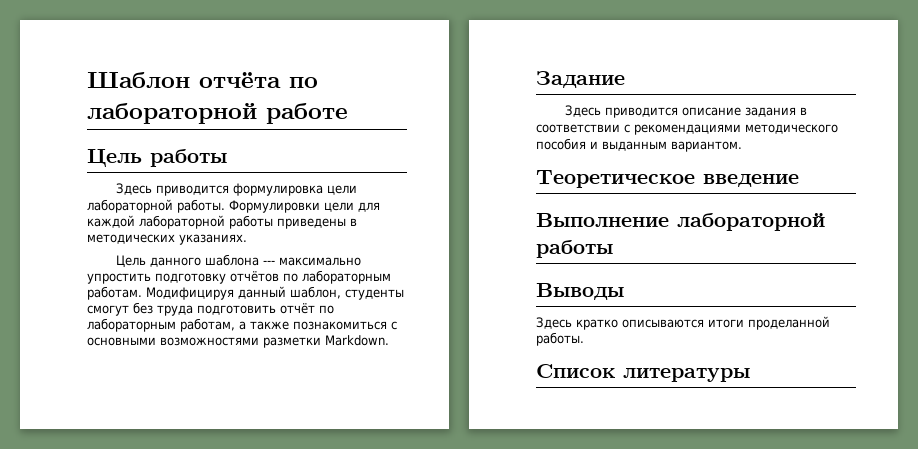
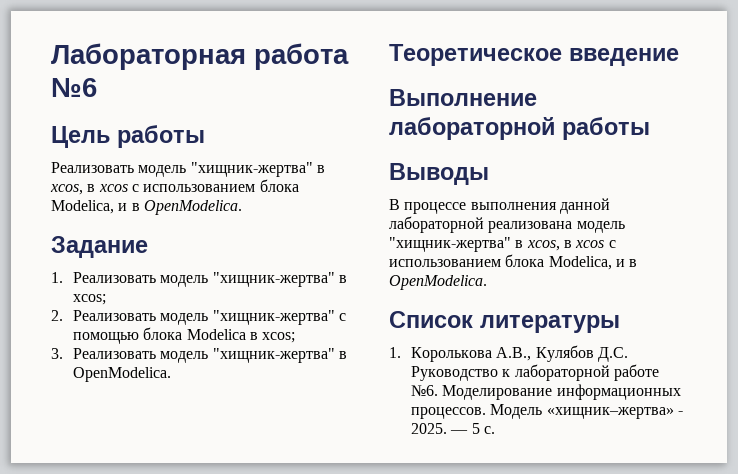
[87,72,318,88] [87,103,348,124] [87,149,227,167] [115,183,357,196] [87,199,380,213] [87,215,357,229] [87,234,247,245] [115,254,361,268] [87,270,391,284] [87,286,404,300] [87,302,334,316] [87,318,397,332] [87,335,389,348] [536,71,625,88] [564,105,807,118] [536,124,838,135] [536,138,742,152] Шаблон отчёта по лабораторной работе // Цель работы // Здесь приводится формулировка цели лабораторной работы. Формулировки цели для каждой лабораторной работы приведены в методических указаниях. // Цель данного шаблона --- максимально упростить подготовку отчётов по лабораторным работам. Модифицируя данный шаблон, студенты смогут без труда подготовить отчёт по лабораторным работам, а также познакомиться с основными возможностями разметки Markdown. // Задание // Здесь приводится описание задания в соответствии с рекомендациями методического пособия и выданным вариантом. -> [51,43,349,70] [51,78,97,97] [51,125,205,148] [51,162,325,177] [50,179,299,195] [51,200,242,215] [51,236,148,258] [51,272,348,287] [73,294,107,305] [51,310,347,325] [73,327,296,344] [51,348,348,363] [73,367,172,382] Лабораторная работа №6 // Цель работы // Реализовать модель "хищник-жертва" в xcos, в xcos с использованием блока Modelica, и в OpenModelica. // Задание // 1. Реализовать модель "хищник-жертва" в xcos; // 2. Реализовать модель "хищник-жертва" с помощью блока Modelica в xcos; // 3. Реализовать модель "хищник-жертва" в OpenModelica.
[536,316,830,330] [536,332,584,346] [536,364,750,382] Здесь кратко описываются итоги проделанной работы. // Список литературы -> [389,198,610,214] [389,216,625,233] [389,237,616,252] [389,254,638,270] [389,275,487,290] [389,311,620,333] [389,345,629,362] [411,364,660,381] [411,384,681,400] [411,404,684,419] [411,423,496,434] В процессе выполнения данной лабораторной реализована модель "хищник-жертва" в xcos, в xcos с использованием блока Modelica, и в OpenModelica. // Список литературы // 1. Королькова А.В., Кулябов Д.С. Руководство к лабораторной работе №6. Моделирование информационных процессов. Модель «хищник–жертва» - 2025. — 5 с.

